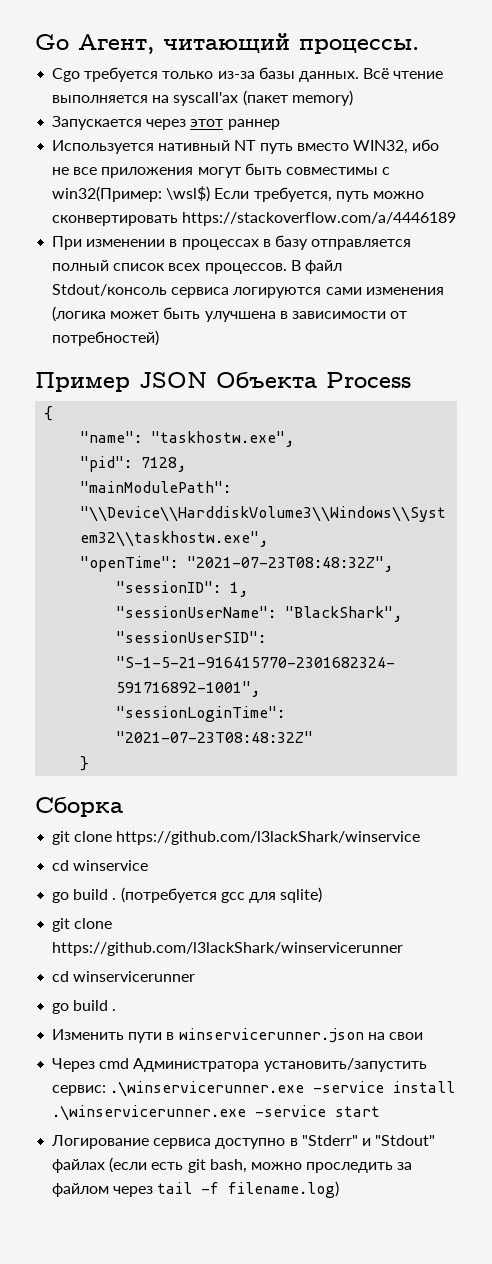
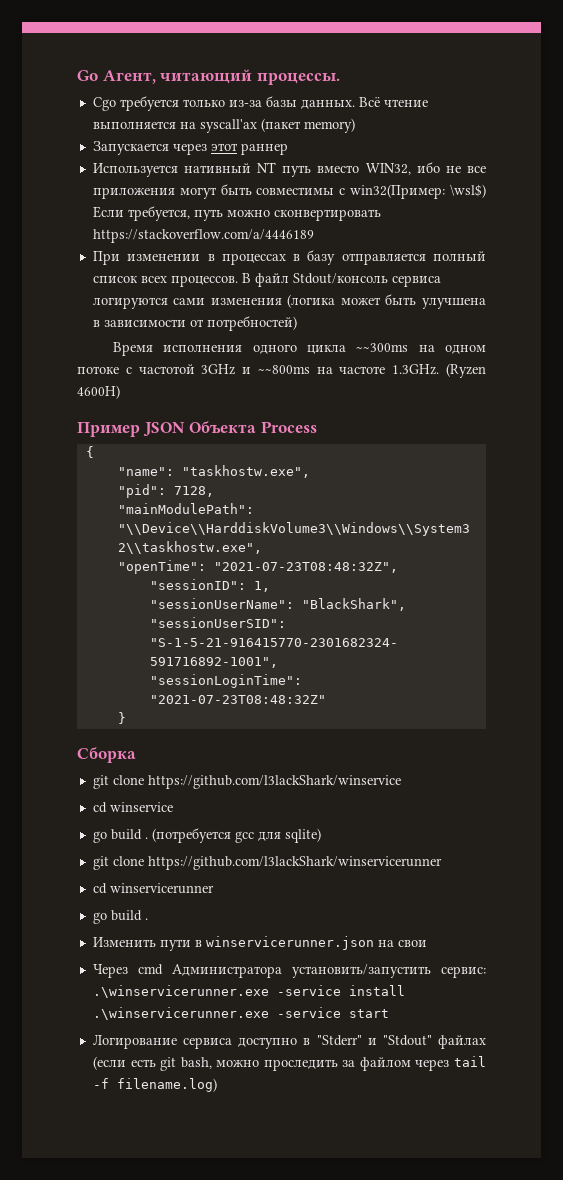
(160, 338) none -> [112,342,486,356] [77,363,486,378] [77,385,120,399] // Время исполнения одного цикла ~~300ms на одном потоке с частотой 3GHz и ~~800ms на частоте 1.3GHz. (Ryzen 4600H)

